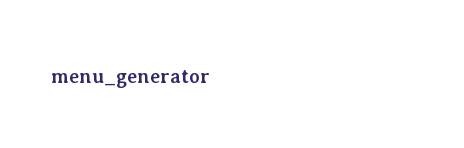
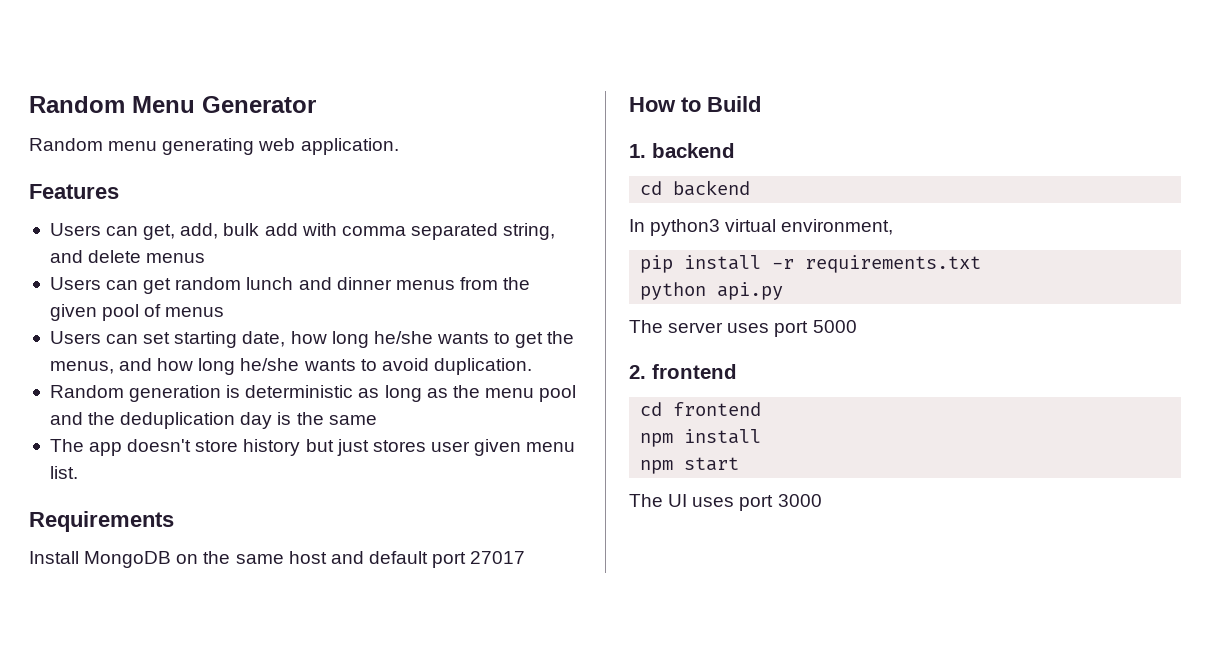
[51,70,210,88] menu_generator -> [29,96,316,113] [29,138,399,155] [29,184,119,199] [49,223,556,240] [49,250,206,263] [49,277,531,294] [49,304,225,321] [49,331,575,348] [49,358,532,375] [49,385,577,402] [49,412,377,429] [49,439,576,456] [49,466,78,479] [29,511,174,532] [29,551,526,568] [629,96,761,112] [629,143,735,158] [640,180,751,196] [629,219,894,236] [640,255,982,273] [640,282,784,300] [629,320,857,337] [629,364,737,379] [640,402,762,416] [640,429,762,447] [640,457,740,474] [629,494,822,511] Random Menu Generator // Random menu generating web application. // Features // Users can get, add, bulk add with comma separated string, and delete menus // Users can get random lunch and dinner menus from the given pool of menus // Users can set starting date, how long he/she wants to get the menus, and how long he/she wants to avoid duplication. // Random generation is deterministic as long as the menu pool and the deduplication day is the same // The app doesn't store history but just stores user given menu list. // Requirements // Install MongoDB on the same host and default port 27017 // How to Build // 1. backend // cd backend // In python3 virtual environment, // pip install -r requirements.txt // python api.py // The server uses port 5000 // 2. frontend // cd frontend // npm install // npm start // The UI uses port 3000

